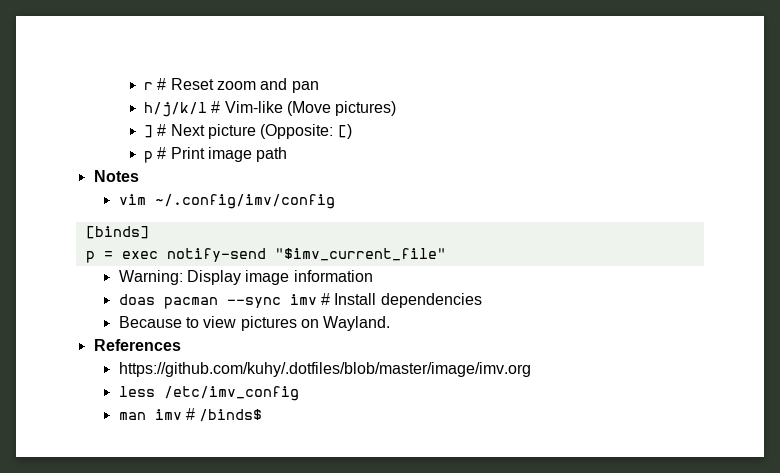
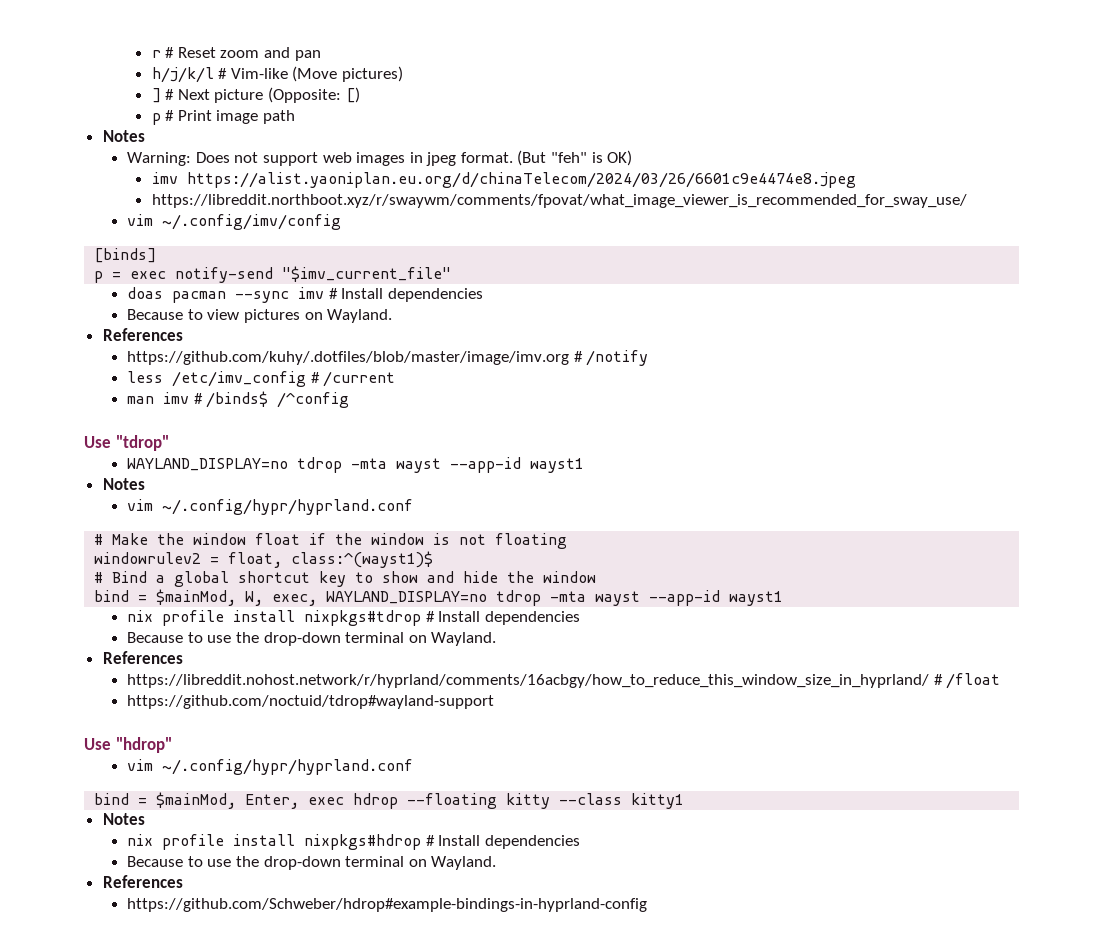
(139, 176) none -> [127,150,633,166] [151,172,856,188] [151,194,967,208] // Warning: Does not support web images in jpeg format. (But "feh" is OK) // imv https://alist.yaoniplan.eu.org/d/chinaTelecom/2024/03/26/6601c9e4474e8.jpeg // https://libreddit.northboot.xyz/r/swaywm/comments/fpovat/what_image_viewer_is_recommended_for_sway_use/
[118,270,373,285] // Warning: Display image information -> (452, 274) none
(531, 369) none -> [573,350,649,366] # /notify
(299, 393) none -> [310,371,396,387] # /current
(263, 415) none -> [277,392,350,408] [84,435,169,451] [127,457,585,473] [102,478,145,490] [127,499,414,515] [94,533,568,549] [94,551,434,568] [94,571,597,587] [94,589,784,606] [127,610,580,626] [127,632,497,646] [102,651,183,664] [127,673,1001,689] [127,695,495,709] [84,737,172,753] [127,759,414,775] [94,792,685,809] [102,813,145,825] [127,834,580,850] [127,856,497,870] [102,875,183,888] [127,898,648,912] /^config // Use "tdrop" // WAYLAND_DISPLAY=no tdrop -mta wayst --app-id wayst1 // Notes // vim ~/.config/hypr/hyprland.conf // # Make the window float if the window is not floating // windowrulev2 = float, class:^(wayst1)$ // # Bind a global shortcut key to show and hide the window // bind = $mainMod, W, exec, WAYLAND_DISPLAY=no tdrop -mta wayst --app-id wayst1 // nix profile install nixpkgs#tdrop # Install dependencies // Because to use the drop-down terminal on Wayland. // References // https://libreddit.nohost.network/r/hyprland/comments/16acbgy/how_to_reduce_this_window_size_in_hyprland/ # /float // https://github.com/noctuid/tdrop#wayland-support // Use "hdrop" // vim ~/.config/hypr/hyprland.conf // bind = $mainMod, Enter, exec hdrop --floating kitty --class kitty1 // Notes // nix profile install nixpkgs#hdrop # Install dependencies // Because to use the drop-down terminal on Wayland. // References // https://github.com/Schweber/hdrop#example-bindings-in-hyprland-config

